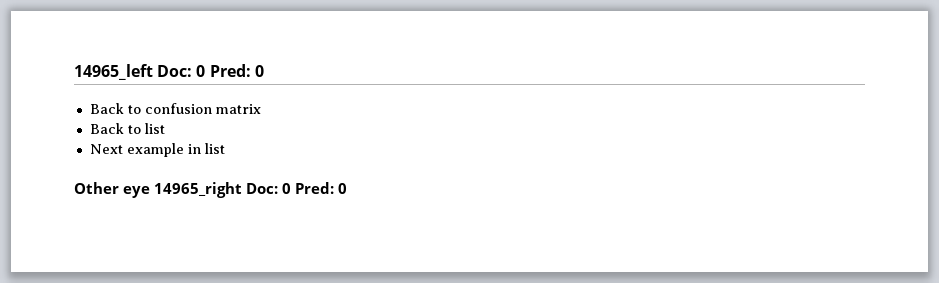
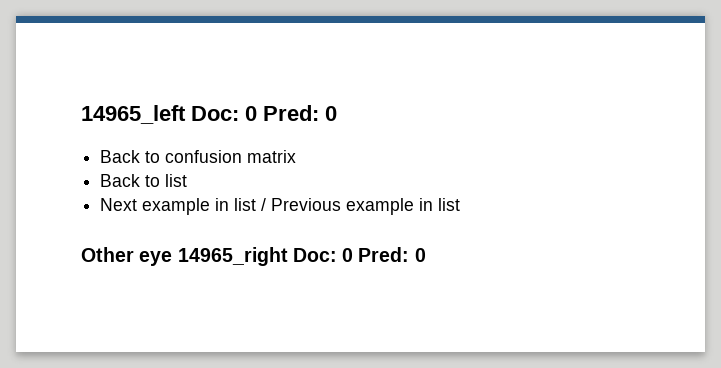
(225, 148) none -> [261,198,461,215] / Previous example in list

